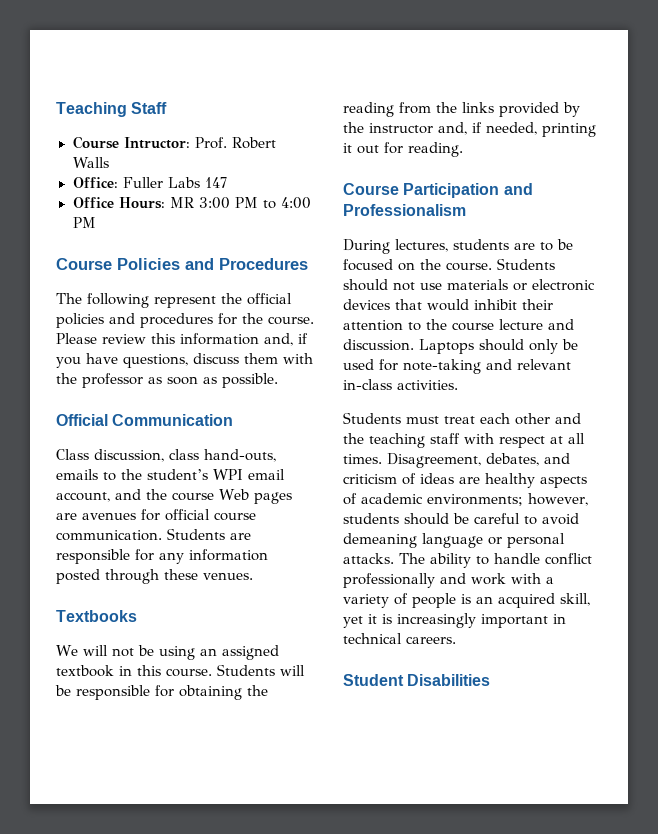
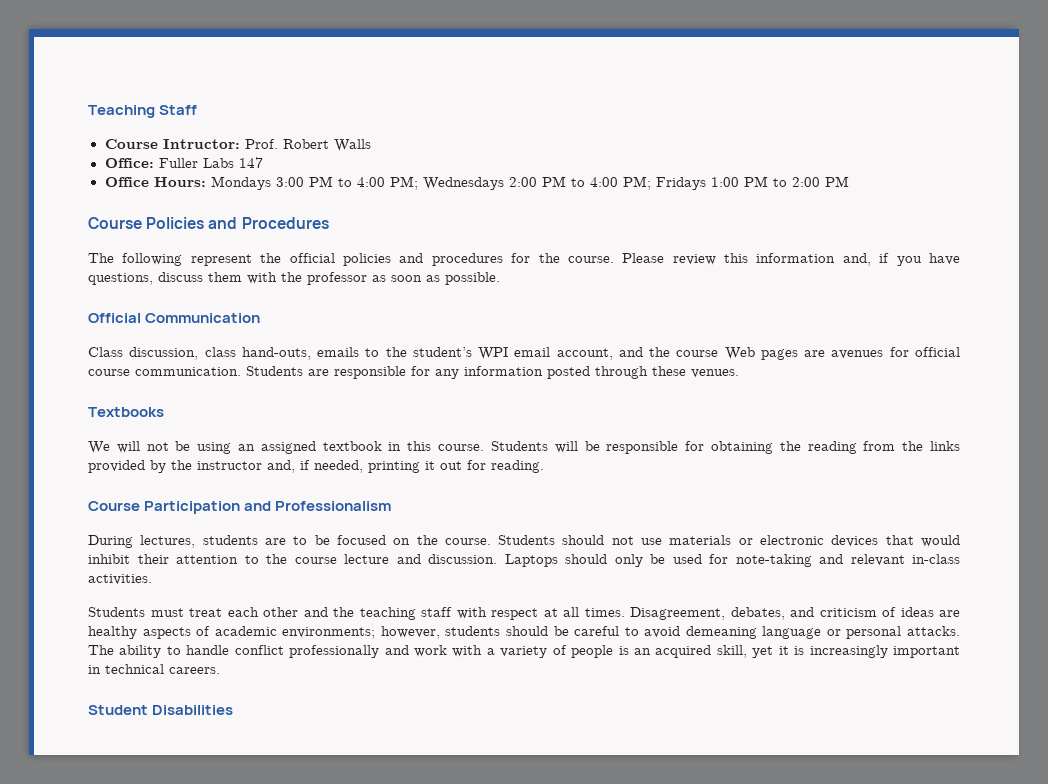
[169,197,194,208] MR -> [210,176,271,190] Mondays
(311, 203) none -> [389,176,820,190] PM; Wednesdays 2:00 PM to 4:00 PM; Fridays 1:00 PM to 2:00

